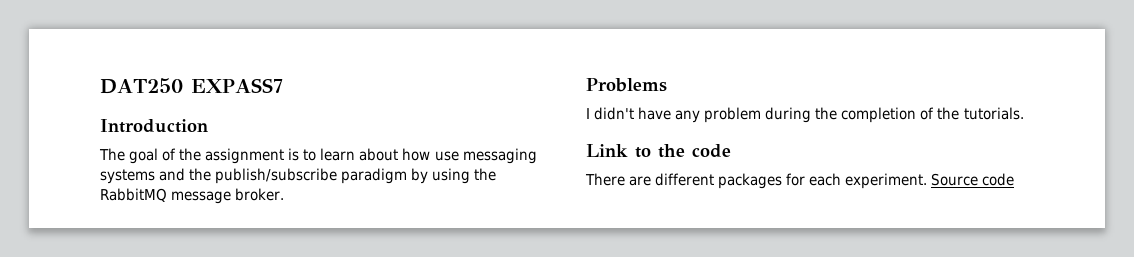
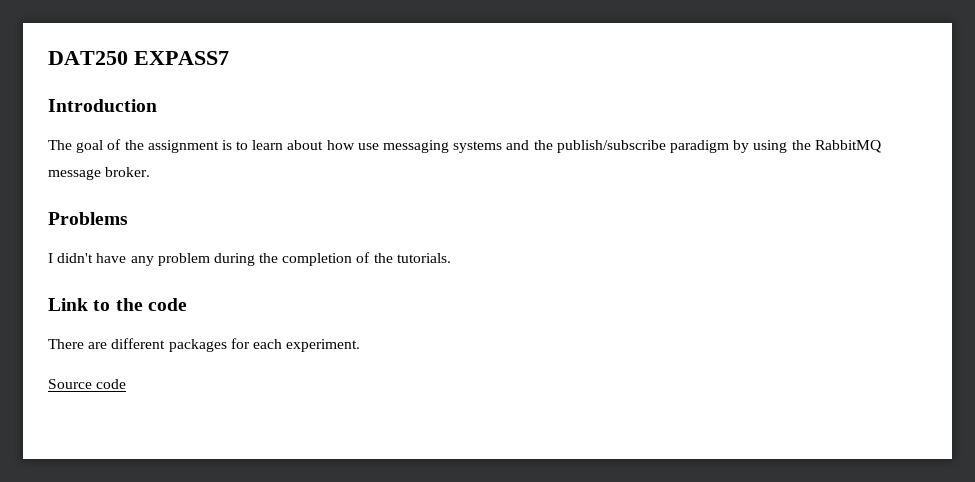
(928, 181) none -> (361, 345) //

